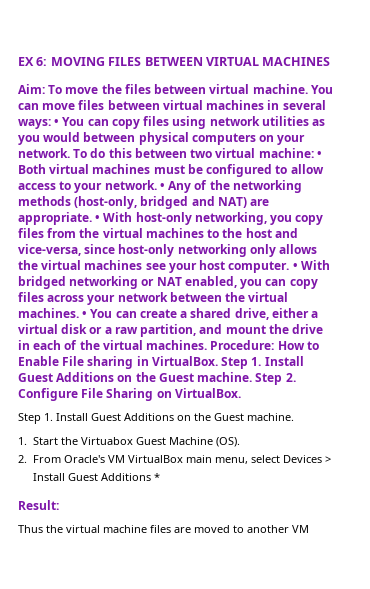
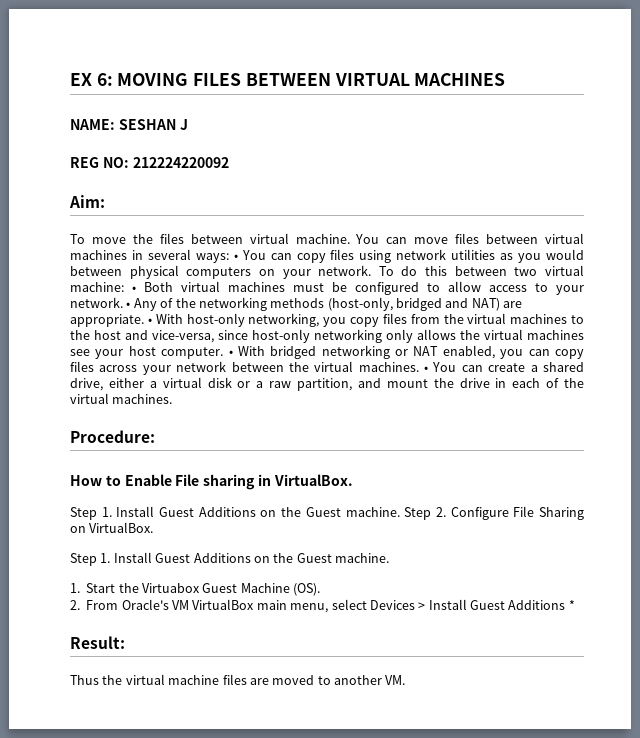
(331, 61) none -> [70,119,188,130] [70,157,229,168] // NAME: SESHAN J // REG NO: 212224220092
(45, 89) none -> (105, 201) //
(208, 345) none -> (173, 399) //
(275, 345) none -> (155, 436) //
(218, 361) none -> (353, 480) //
[292,525,309,533] VM -> [385,675,406,685] VM.

